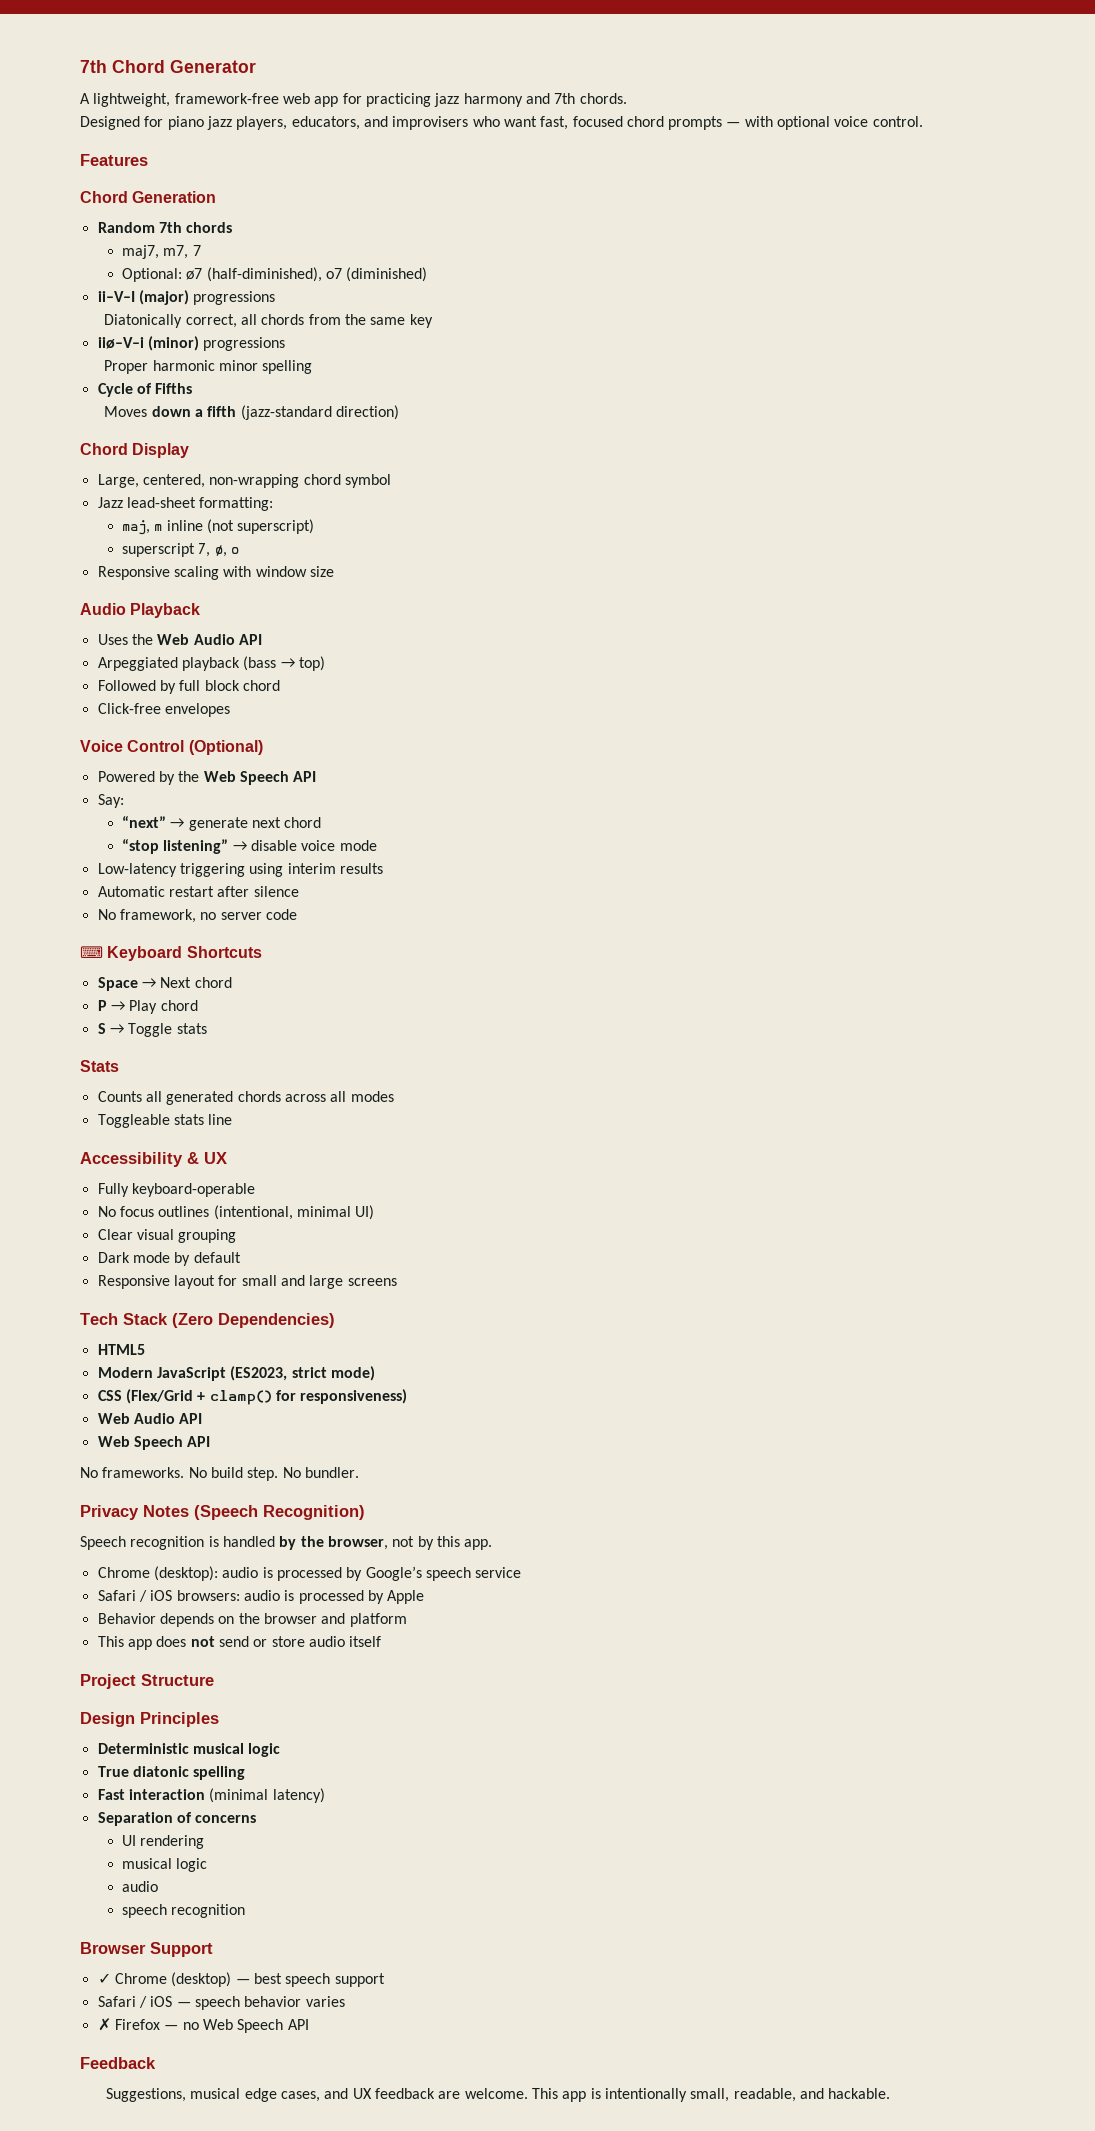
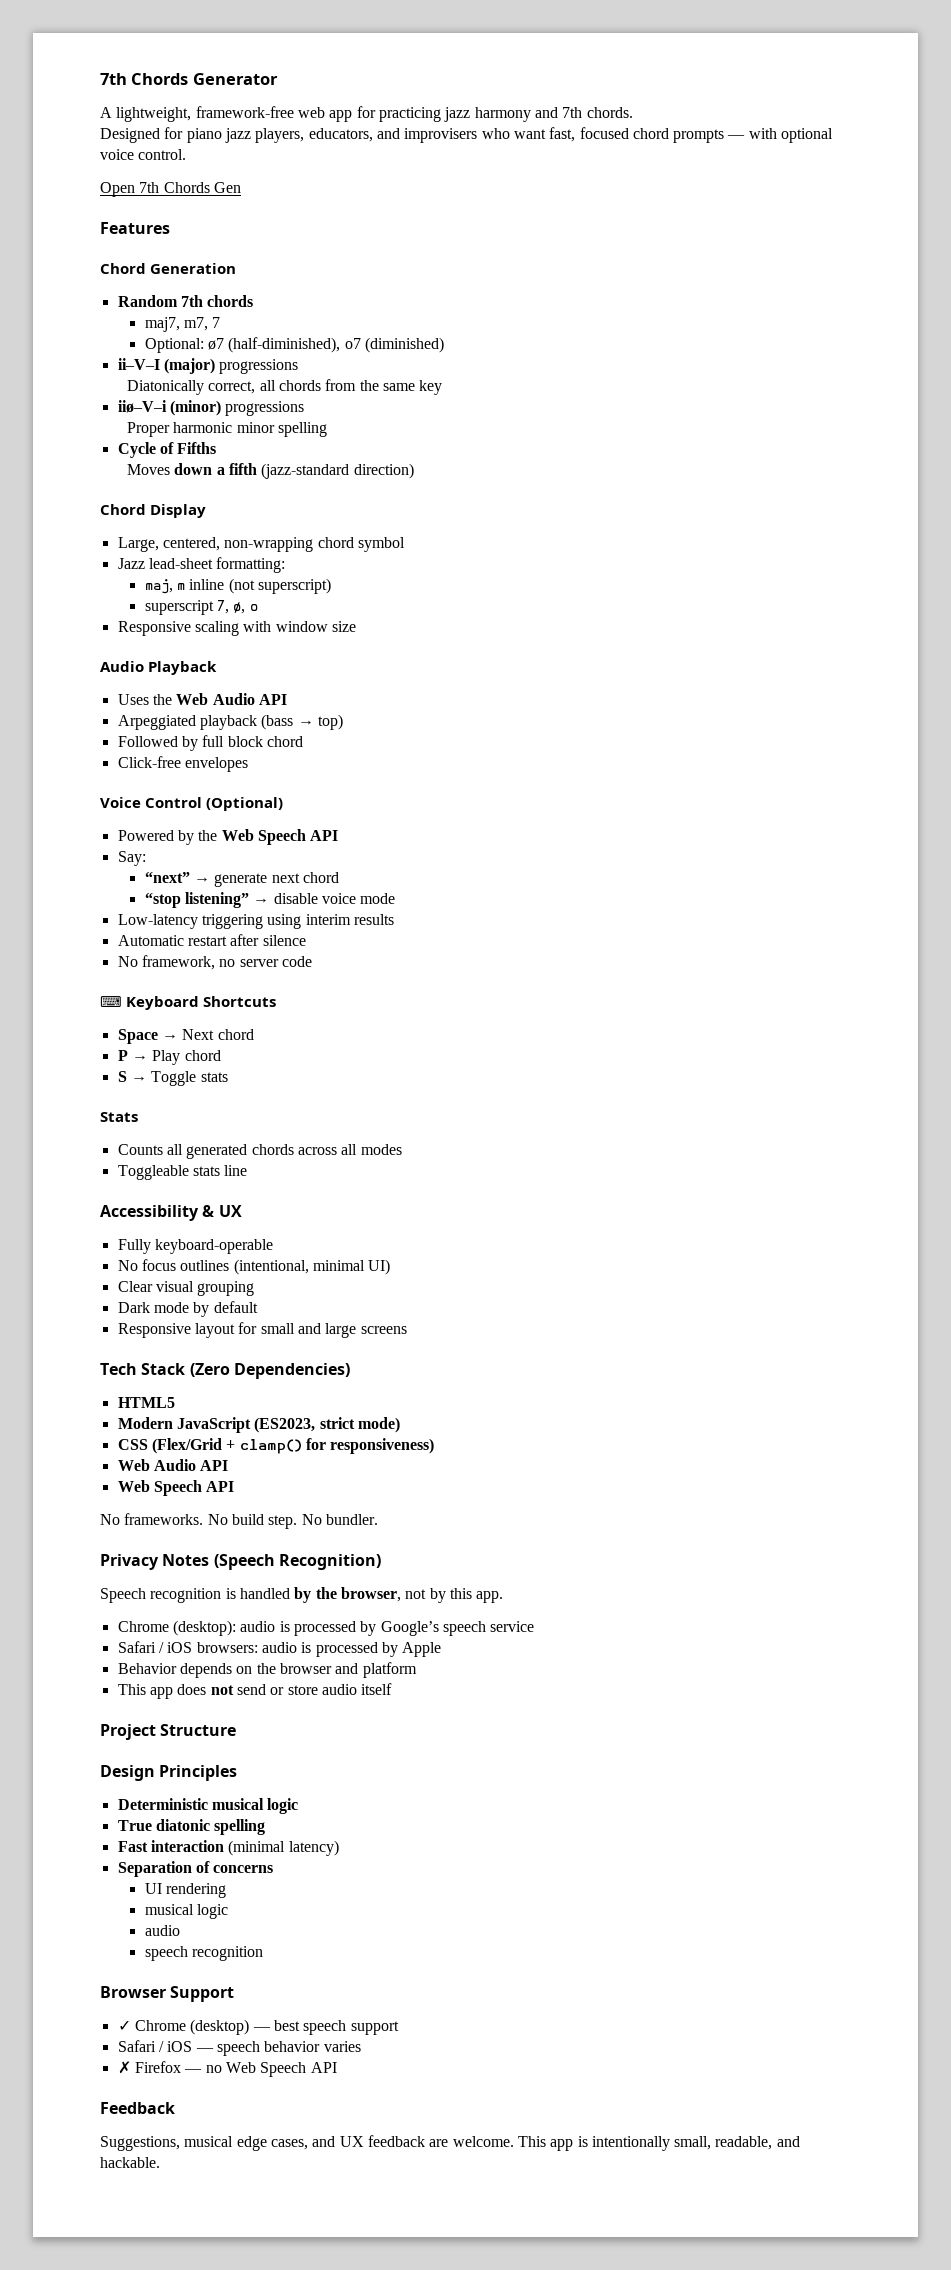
[80,60,165,73] 7th Chord -> [100,73,189,85] 7th Chords
(923, 121) none -> [100,182,241,197] // Open 7th Chords Gen

